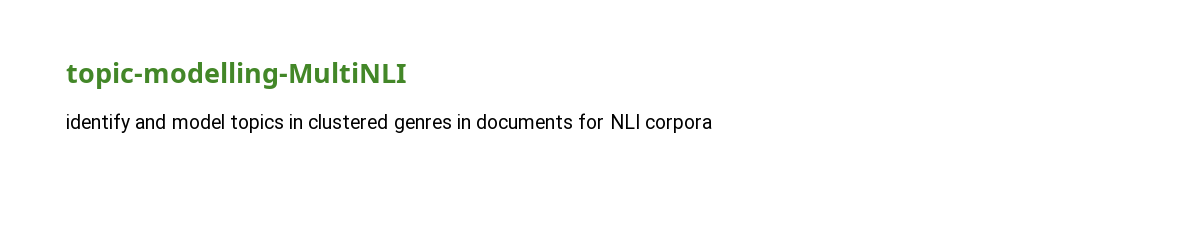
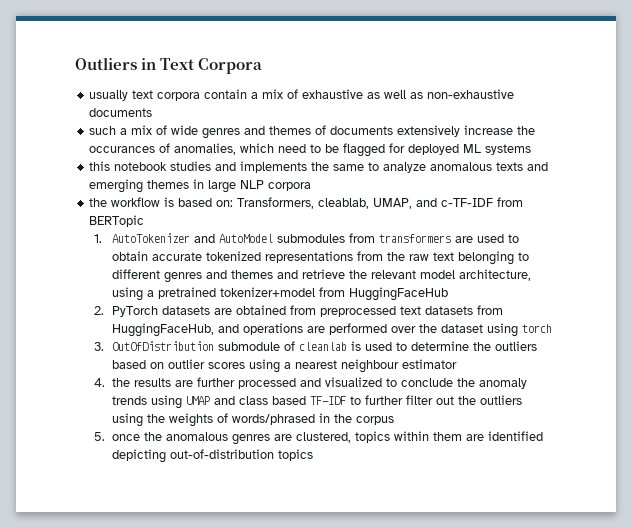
[66,62,407,89] [66,113,712,133] topic-modelling-MultiNLI // identify and model topics in clustered genres in documents for NLI corpora -> [75,57,263,74] [89,89,515,101] [89,108,153,117] [89,125,536,139] [89,143,532,157] [89,161,549,173] [89,179,312,193] [89,197,524,209] [89,215,145,227] [93,233,520,243] [112,251,530,265] [112,269,532,283] [112,287,449,301] [93,305,504,317] [112,323,553,337] [93,341,538,351] [112,359,458,373] [93,377,528,389] [112,395,523,409] [112,413,395,427] [93,431,544,445] [112,449,314,463] Outliers in Text Corpora // usually text corpora contain a mix of exhaustive as well as non-exhaustive documents // such a mix of wide genres and themes of documents extensively increase the occurances of anomalies, which need to be flagged for deployed ML systems // this notebook studies and implements the same to analyze anomalous texts and emerging themes in large NLP corpora // the workflow is based on: Transformers, cleablab, UMAP, and c-TF-IDF from BERTopic // 1. AutoTokenizer and AutoModel submodules from transformers are used to obtain accurate tokenized representations from the raw text belonging to different genres and themes and retrieve the relevant model architecture, using a pretrained tokenizer+model from HuggingFaceHub // 2. PyTorch datasets are obtained from preprocessed text datasets from HuggingFaceHub, and operations are performed over the dataset using torch // 3. OutOfDistribution submodule of cleanlab is used to determine the outliers based on outlier scores using a nearest neighbour estimator // 4. the results are further processed and visualized to conclude the anomaly trends using UMAP and class based TF-IDF to further filter out the outliers using the weights of words/phrased in the corpus // 5. once the anomalous genres are clustered, topics within them are identified depicting out-of-distribution topics

